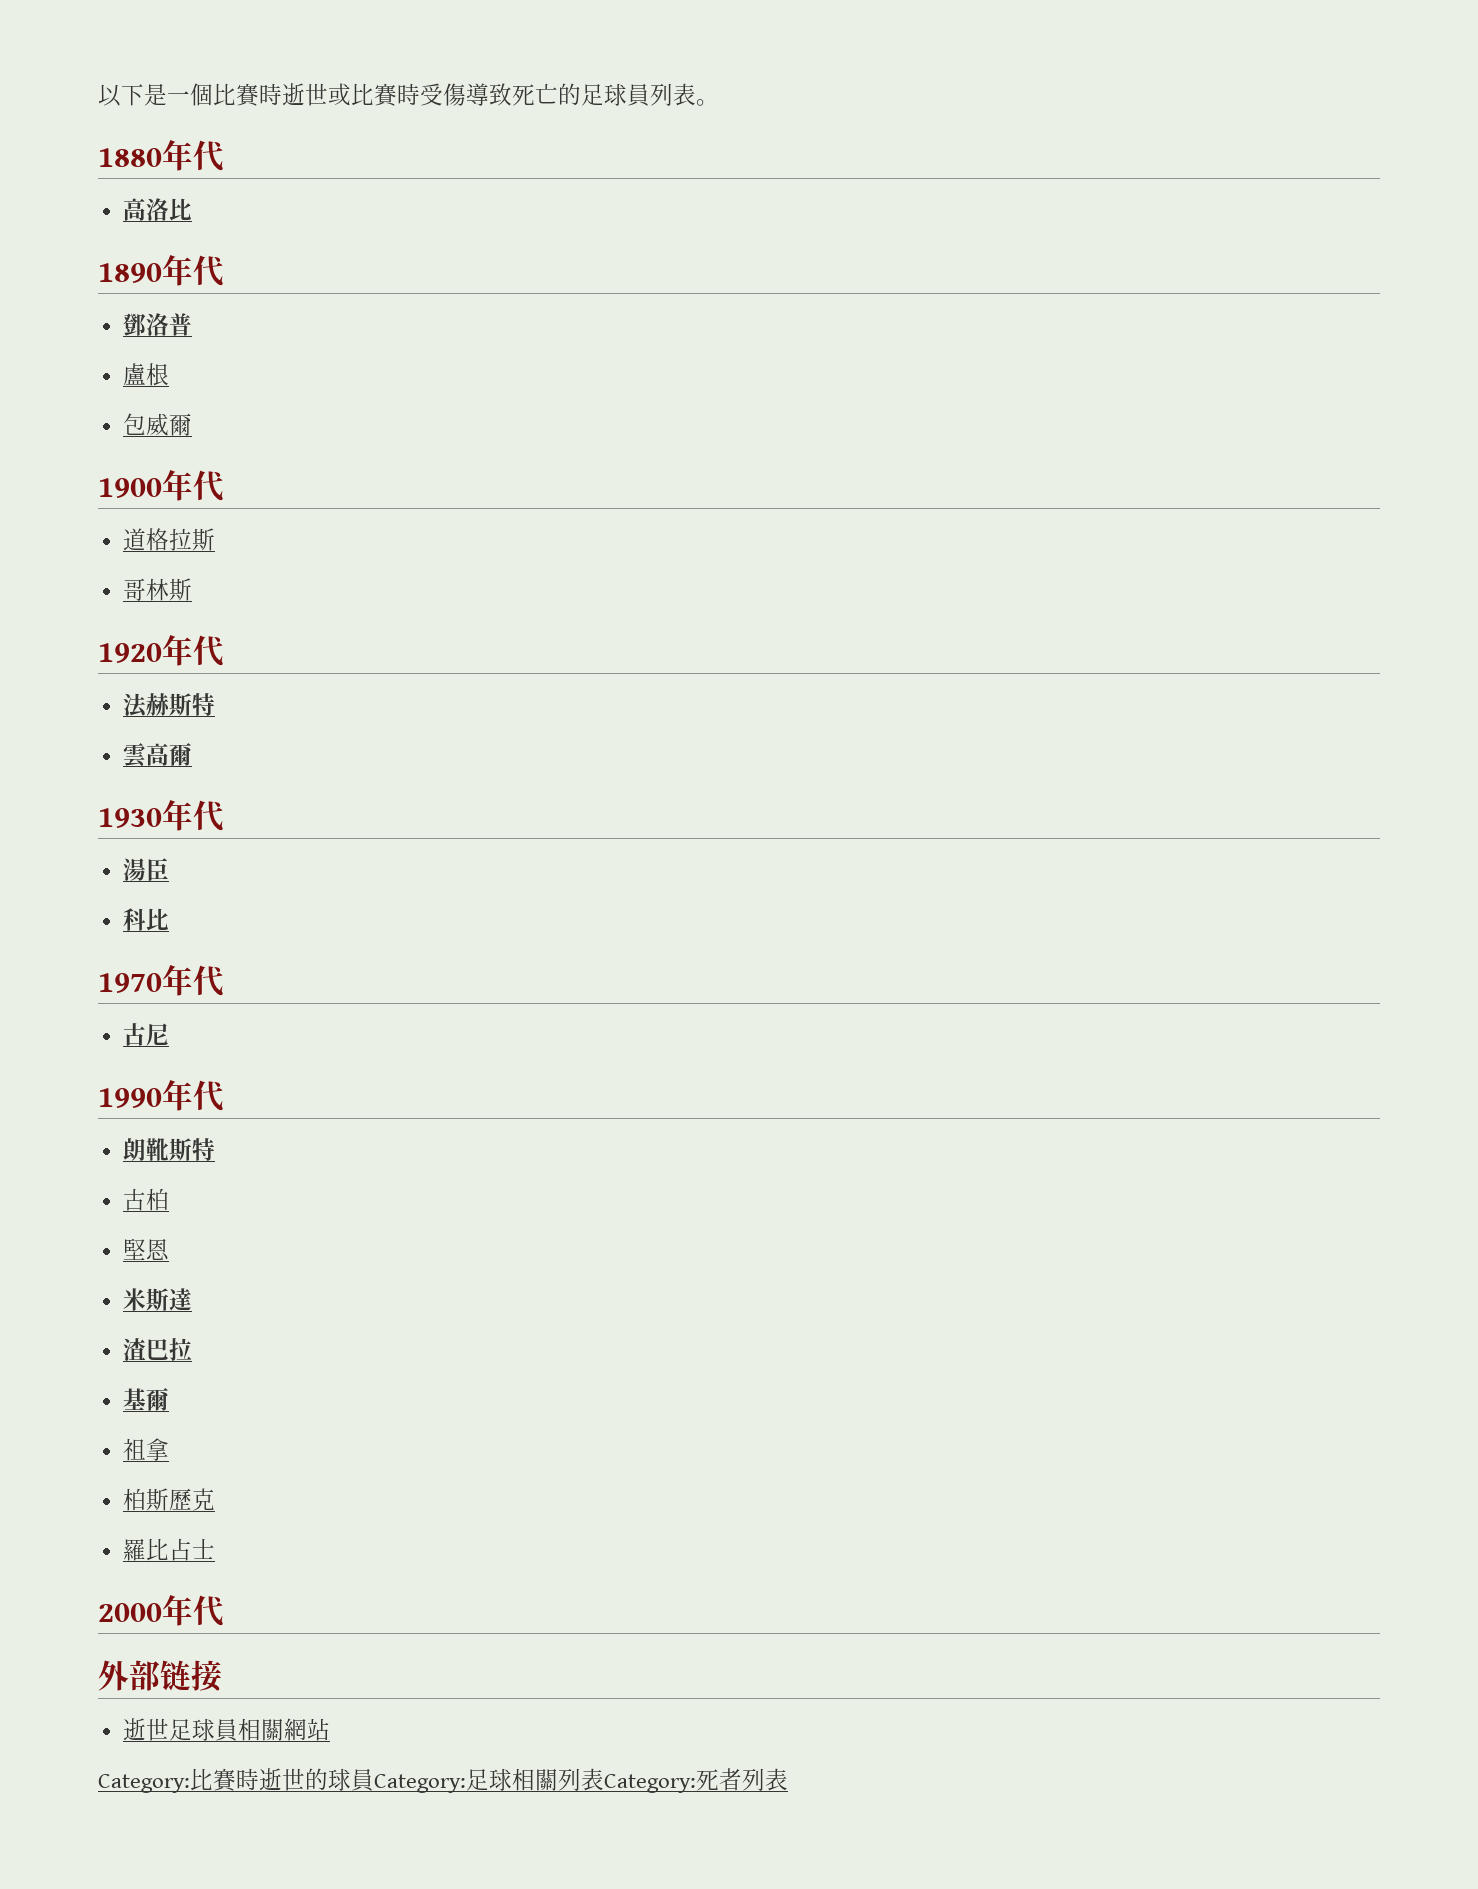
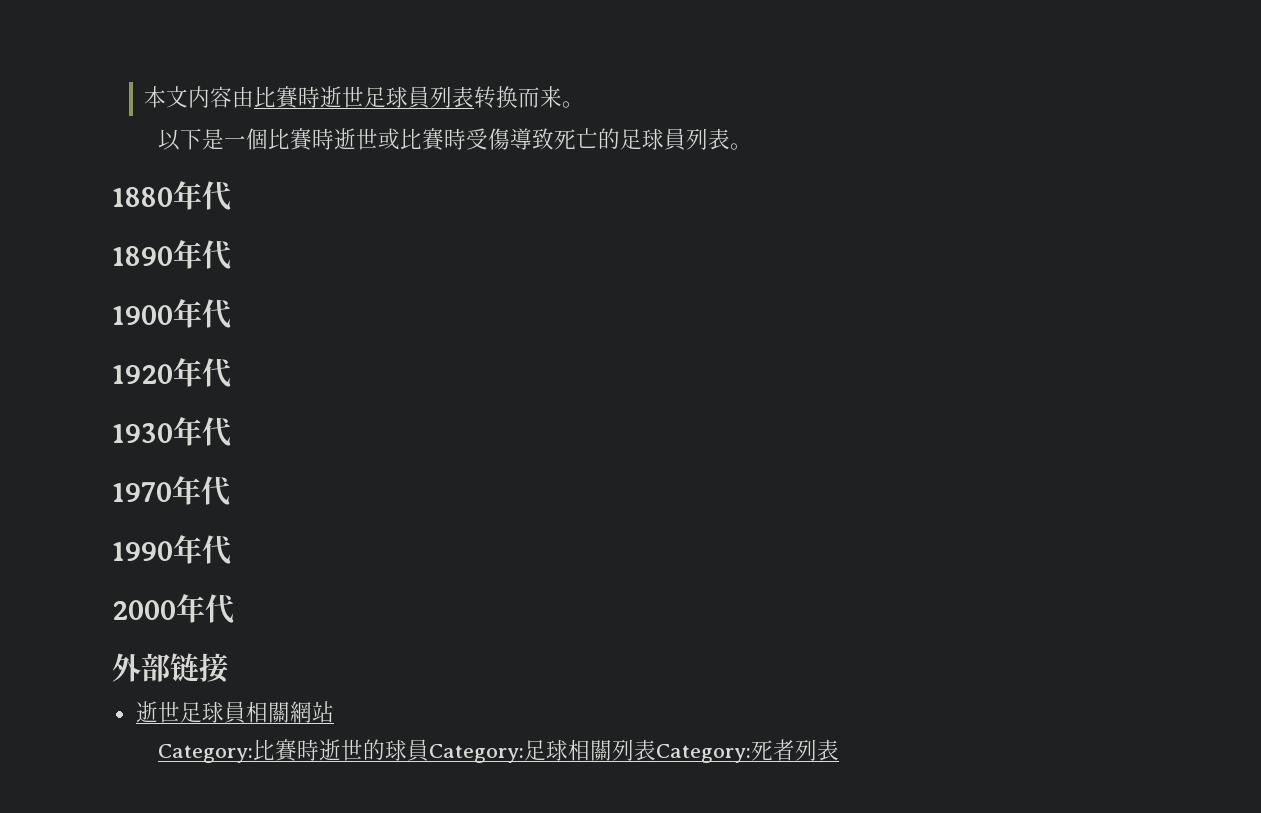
(98, 95) none -> [144,86,585,109] 本文内容由比賽時逝世足球員列表转换而来。 //
[122,198,192,221] // 高洛比 -> (231, 196) none
[122,313,192,336] [122,363,169,386] [122,413,192,436] // 鄧洛普 // 盧根 // 包威爾 -> (231, 255) none
[122,528,215,551] [122,578,192,601] // 道格拉斯 // 哥林斯 -> (231, 314) none
[122,693,215,718] [122,743,193,767] // 法赫斯特 // 雲高爾 -> (231, 373) none
[122,858,169,881] [122,908,169,931] // 湯臣 // 科比 -> (231, 432) none
[122,1023,169,1046] // 古尼 -> (230, 491) none
[122,1138,215,1161] [122,1188,169,1211] [122,1238,169,1261] [122,1288,192,1311] [122,1338,192,1361] [122,1388,170,1411] [122,1438,169,1461] [122,1488,215,1511] [122,1538,215,1561] // 朗靴斯特 // 古柏 // 堅恩 // 米斯達 // 渣巴拉 // 基爾 // 祖拿 // 柏斯歷克 // 羅比占士 -> (231, 550) none

